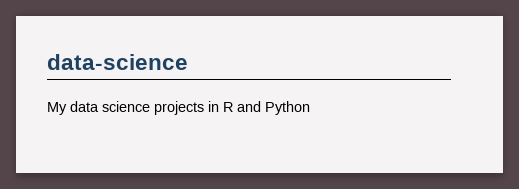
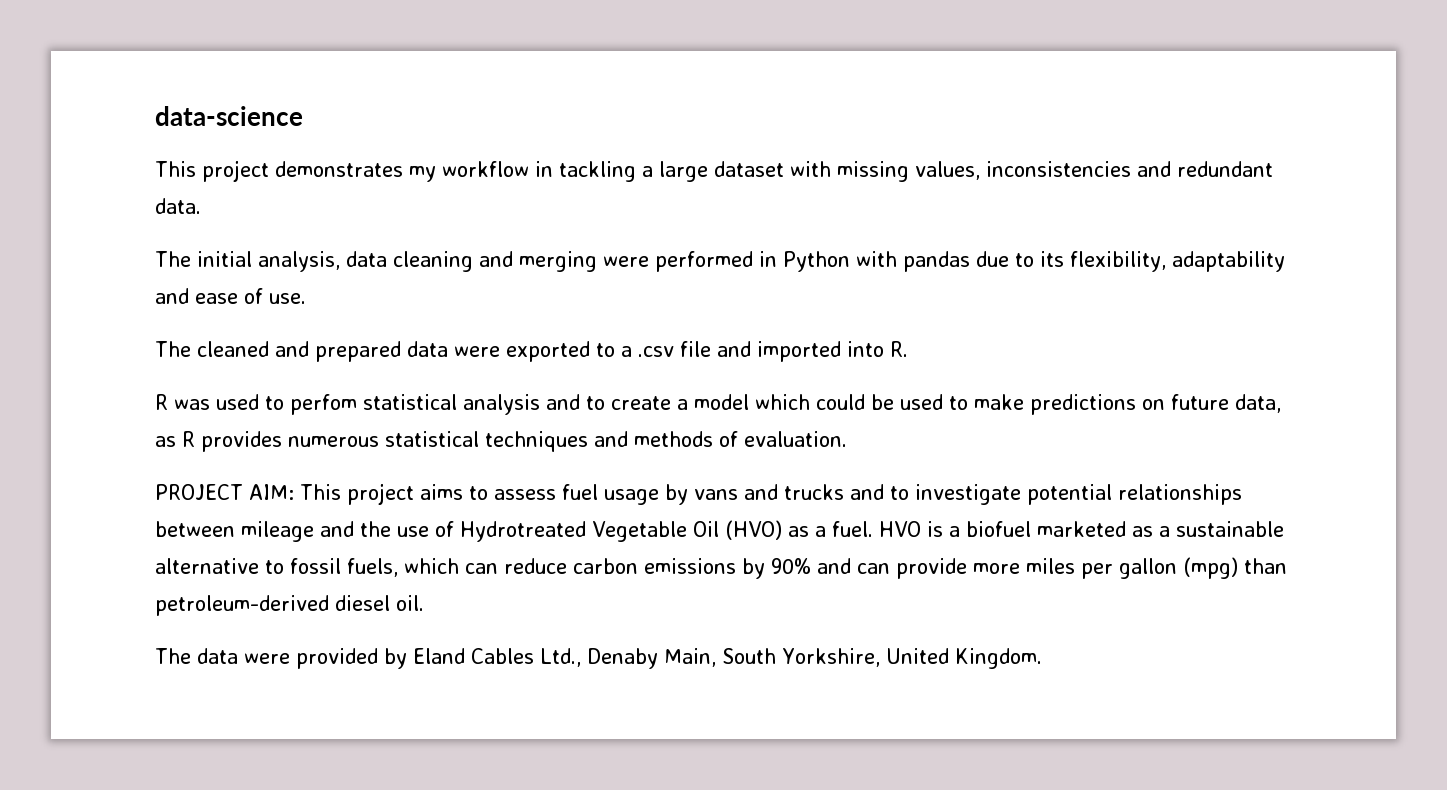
[47,101,310,115] My data science projects in R and Python -> [155,160,1273,182] [155,198,201,214] [155,251,1285,272] [155,288,306,304] [155,341,908,362] [155,394,1281,415] [155,431,847,452] [155,483,1242,505] [155,520,1284,542] [155,557,1287,579] [155,595,424,616] [155,648,1042,669] This project demonstrates my workflow in tackling a large dataset with missing values, inconsistencies and redundant data. // The initial analysis, data cleaning and merging were performed in Python with pandas due to its flexibility, adaptability and ease of use. // The cleaned and prepared data were exported to a .csv file and imported into R. // R was used to perfom statistical analysis and to create a model which could be used to make predictions on future data, as R provides numerous statistical techniques and methods of evaluation. // PROJECT AIM: This project aims to assess fuel usage by vans and trucks and to investigate potential relationships between mileage and the use of Hydrotreated Vegetable Oil (HVO) as a fuel. HVO is a biofuel marketed as a sustainable alternative to fossil fuels, which can reduce carbon emissions by 90% and can provide more miles per gallon (mpg) than petroleum-derived diesel oil. // The data were provided by Eland Cables Ltd., Denaby Main, South Yorkshire, United Kingdom.

